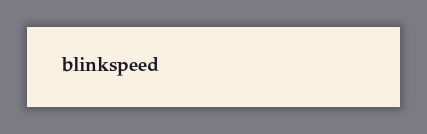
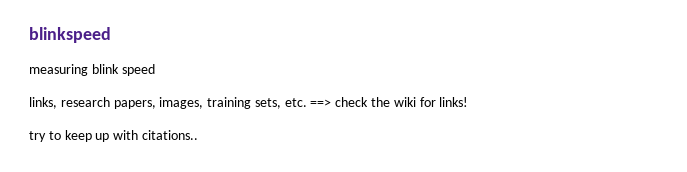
(159, 66) none -> [29,64,155,76] [29,97,469,109] [29,130,198,142] // measuring blink speed // links, research papers, images, training sets, etc. ==> check the wiki for links! // try to keep up with citations..

